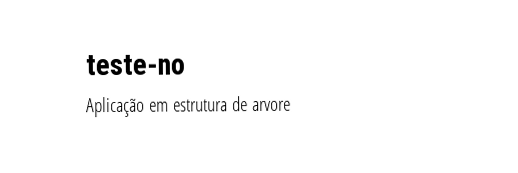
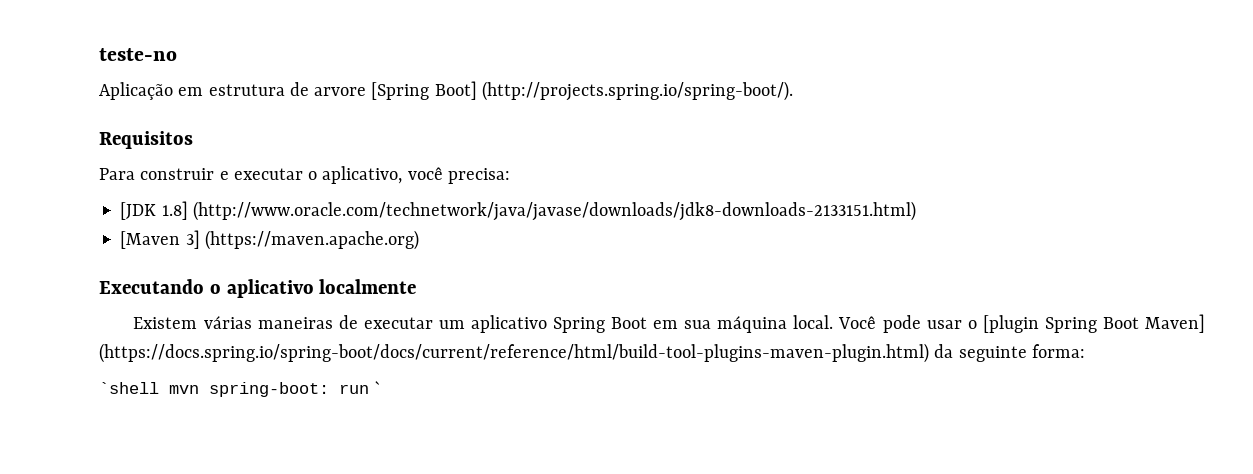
(291, 106) none -> [371,81,793,101] [99,131,193,149] [99,166,510,184] [120,201,916,221] [120,230,419,250] [99,279,417,298] [133,314,1205,333] [99,343,1085,363] [99,381,382,397] [Spring Boot] (http://projects.spring.io/spring-boot/). // Requisitos // Para construir e executar o aplicativo, você precisa: // [JDK 1.8] (http://www.oracle.com/technetwork/java/javase/downloads/jdk8-downloads-2133151.html) // [Maven 3] (https://maven.apache.org) // Executando o aplicativo localmente // Existem várias maneiras de executar um aplicativo Spring Boot em sua máquina local. Você pode usar o [plugin Spring Boot Maven] (https://docs.spring.io/spring-boot/docs/current/reference/html/build-tool-plugins-maven-plugin.html) da seguinte forma: // `shell mvn spring-boot: run `

